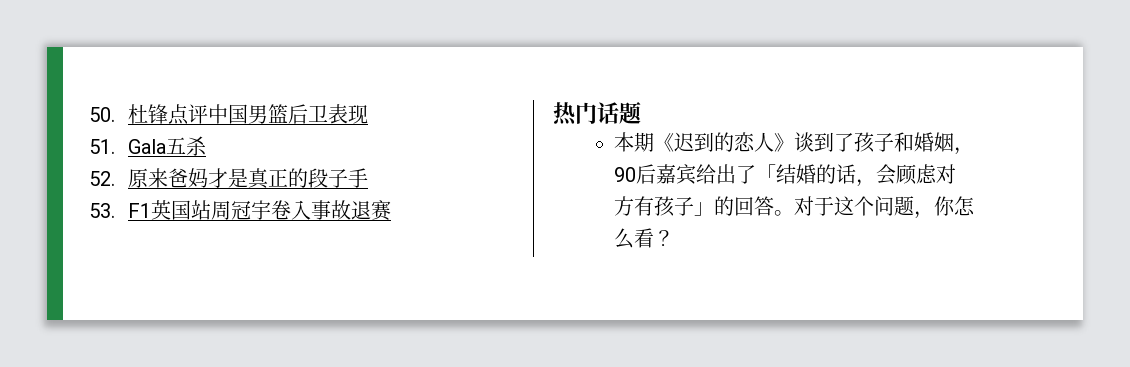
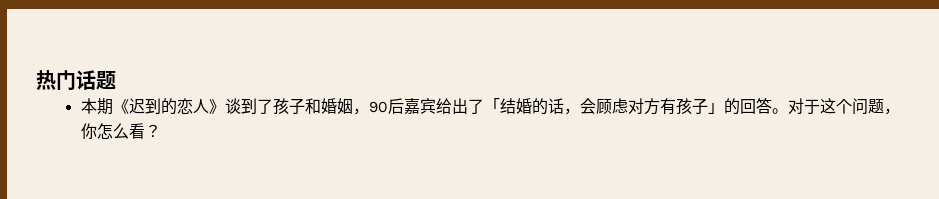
[89,104,369,125] [89,136,207,156] [89,168,369,189] [89,200,392,221] 50.杜锋点评中国男篮后卫表现 // 51. Gala五杀 // 52.原来爸妈才是真正的段子手 // 53. F1英国站周冠宇卷入事故退赛 // -> (36, 80) none

